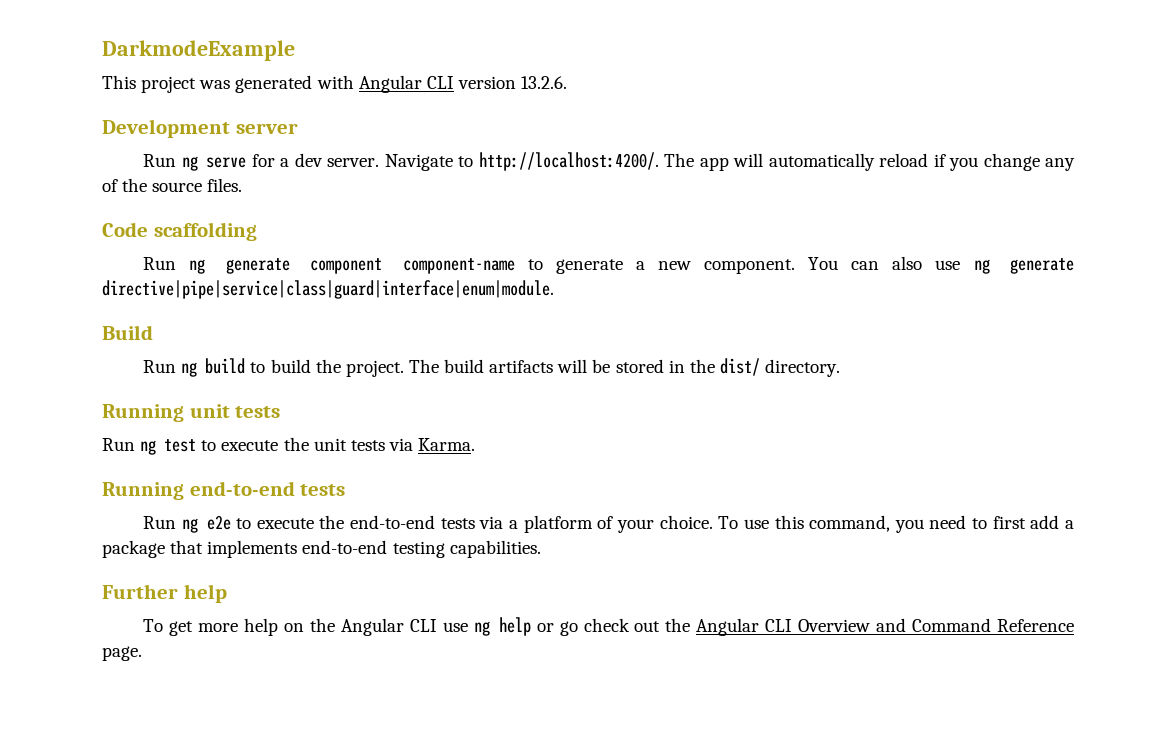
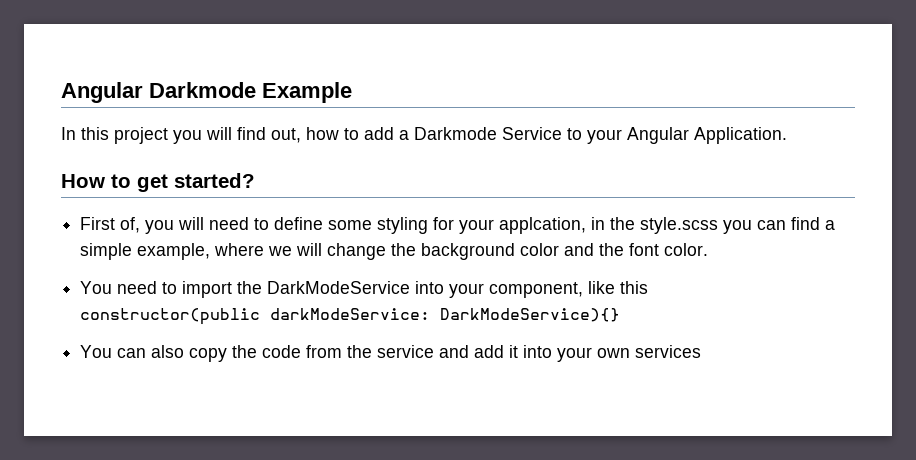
[102,40,295,61] [102,75,568,93] [102,119,298,138] [143,152,1075,171] [102,178,243,192] [102,222,257,241] [143,256,1074,274] [102,280,554,299] [102,325,153,340] [143,358,841,377] [102,404,281,422] [102,437,476,455] [102,481,346,500] [143,515,1074,533] [102,540,541,558] [102,584,227,603] [143,617,1074,636] [102,646,142,661] DarkmodeExample // This project was generated with Angular CLI version 13.2.6. // Development server // Run ng serve for a dev server. Navigate to http://localhost:4200/. The app will automatically reload if you change any of the source files. // Code scaffolding // Run ng generate component component-name to generate a new component. You can also use ng generate directive|pipe|service|class|guard|interface|enum|module. // Build // Run ng build to build the project. The build artifacts will be stored in the dist/ directory. // Running unit tests // Run ng test to execute the unit tests via Karma. // Running end-to-end tests // Run ng e2e to execute the end-to-end tests via a platform of your choice. To use this command, you need to first add a package that implements end-to-end testing capabilities. // Further help // To get more help on the Angular CLI use ng help or go check out the Angular CLI Overview and Command Reference page. -> [61,82,352,103] [61,127,787,144] [61,173,255,192] [80,217,836,234] [80,243,709,260] [80,281,649,298] [80,308,621,325] [80,345,702,362] Angular Darkmode Example // In this project you will find out, how to add a Darkmode Service to your Angular Application. // How to get started? // First of, you will need to define some styling for your applcation, in the style.scss you can find a simple example, where we will change the background color and the font color. // You need to import the DarkModeService into your component, like this // constructor(public darkModeService: DarkModeService){} // You can also copy the code from the service and add it into your own services

